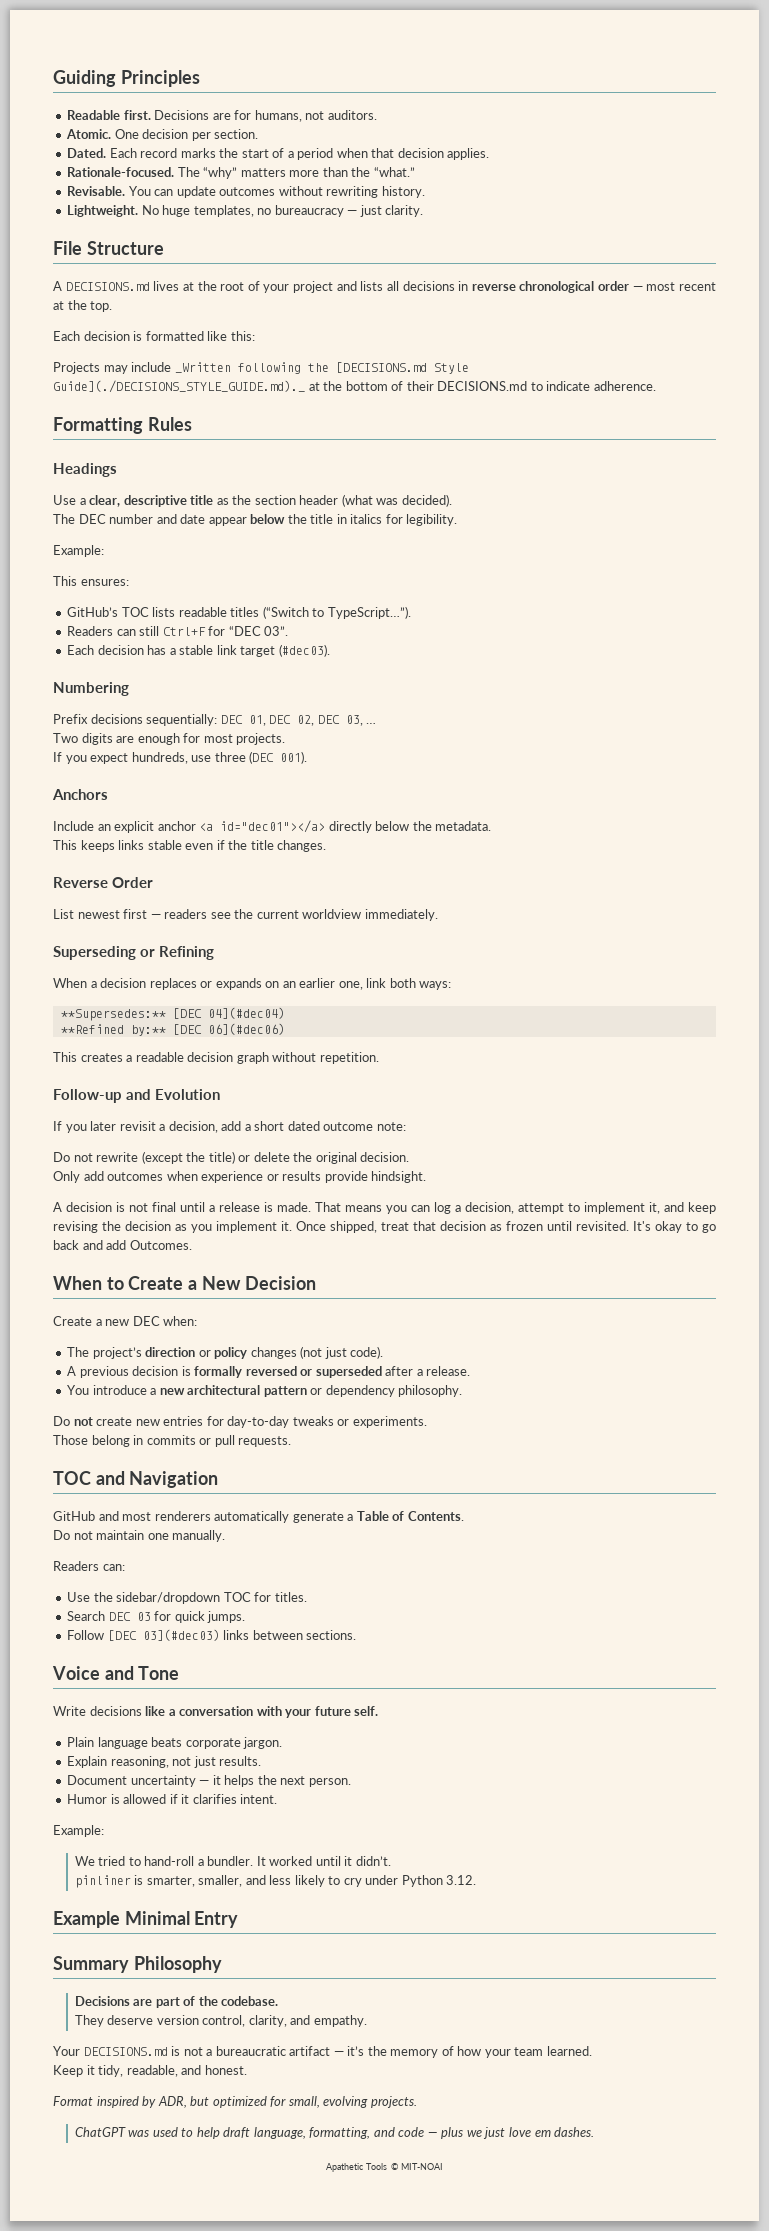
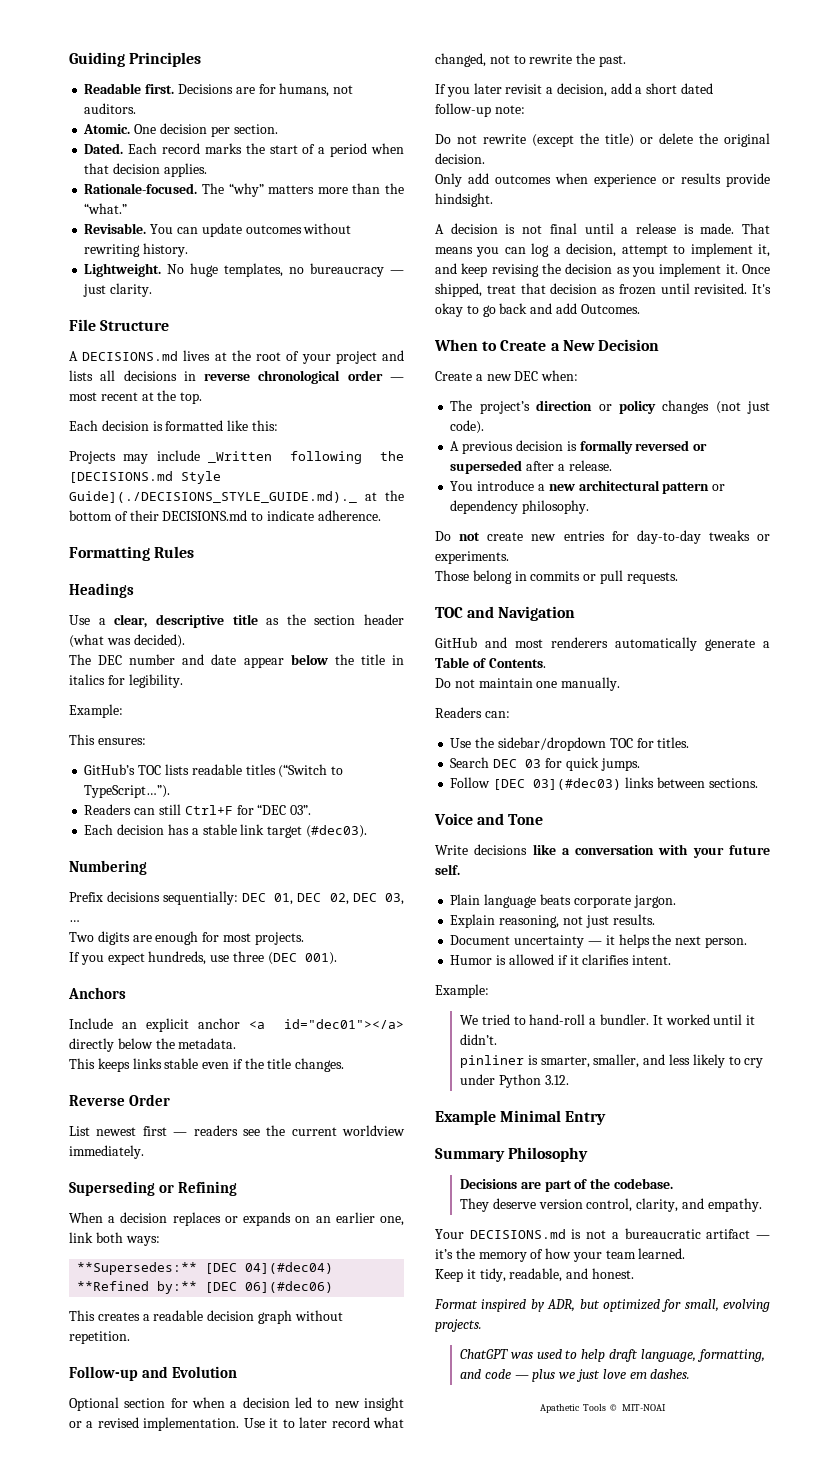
(221, 1094) none -> [69,1397,404,1411] [69,1417,405,1431] [435,53,626,67] // Optional section for when a decision led to new insight or a revised implementation. Use it to later record what changed, not to rewrite the past.
[323,1122,374,1131] outcome -> [435,103,491,117] follow-up

